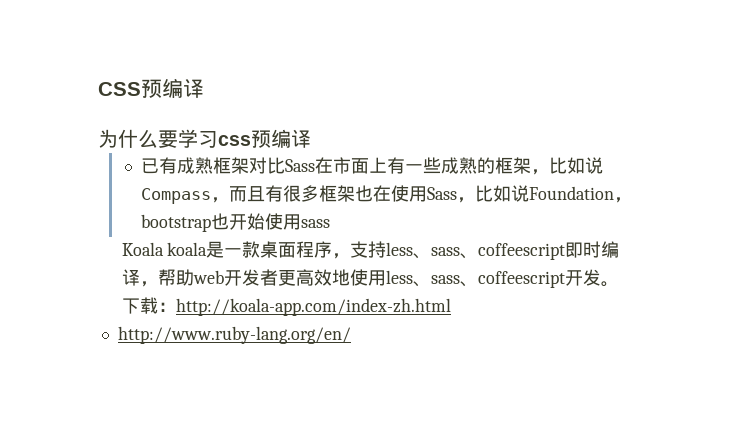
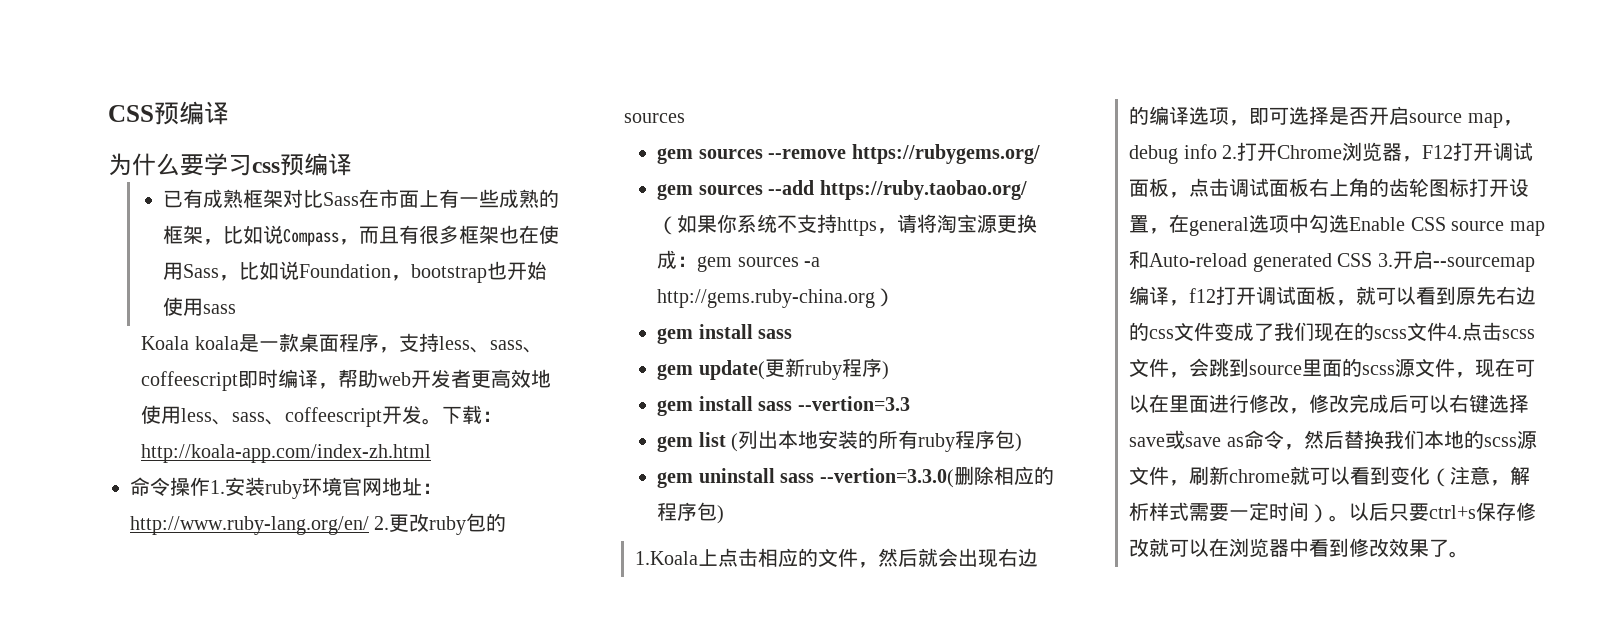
[117,326,351,344] http://www.ruby-lang.org/en/ -> [130,477,442,499] [130,513,507,535] [624,113,685,123] [657,144,1040,164] [657,180,1027,200] [657,214,1038,236] [657,250,821,272] [657,288,896,308] [657,324,793,344] [657,358,889,380] [657,396,910,416] [657,430,1023,452] [657,466,1054,488] [657,502,725,524] [635,548,1039,568] [1129,106,1523,128] [1129,142,1534,164] [1129,178,1530,198] [1129,214,1545,236] [1129,250,1535,272] [1129,286,1537,306] [1129,322,1536,342] [1129,358,1536,378] [1129,394,1530,414] [1129,430,1537,450] [1129,466,1531,487] [1129,502,1537,523] [1129,538,1470,558] 命令操作1.安装ruby环境官网地址：http://www.ruby-lang.org/en/ 2.更改ruby包的sources // gem sources --remove https://rubygems.org/ // gem sources --add https://ruby.taobao.org/（如果你系统不支持https，请将淘宝源更换成：gem sources -a http://gems.ruby-china.org） // gem install sass // gem update(更新ruby程序) // gem install sass --vertion=3.3 // gem list (列出本地安装的所有ruby程序包) // gem uninstall sass --vertion=3.3.0(删除相应的程序包) // 1.Koala上点击相应的文件，然后就会出现右边的编译选项，即可选择是否开启source map，debug info 2.打开Chrome浏览器，F12打开调试面板，点击调试面板右上角的齿轮图标打开设置，在general选项中勾选Enable CSS source map和Auto-reload generated CSS 3.开启--sourcemap编译，f12打开调试面板，就可以看到原先右边的css文件变成了我们现在的scss文件4.点击scss文件，会跳到source里面的scss源文件，现在可以在里面进行修改，修改完成后可以右键选择save或save as命令，然后替换我们本地的scss源文件，刷新chrome就可以看到变化（注意，解析样式需要一定时间）。以后只要ctrl+s保存修改就可以在浏览器中看到修改效果了。

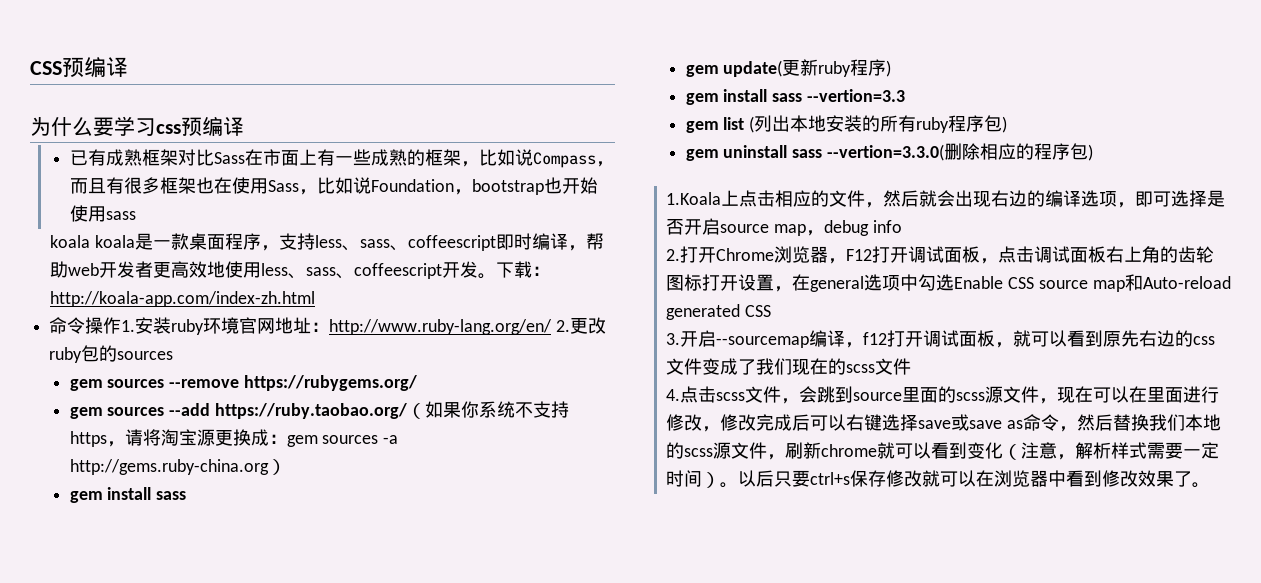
[141,336,190,350] Koala -> [50,235,91,248] koala
(1217, 151) none -> (902, 226) //
(1373, 260) none -> (772, 311) //
(1448, 331) none -> (912, 366) //

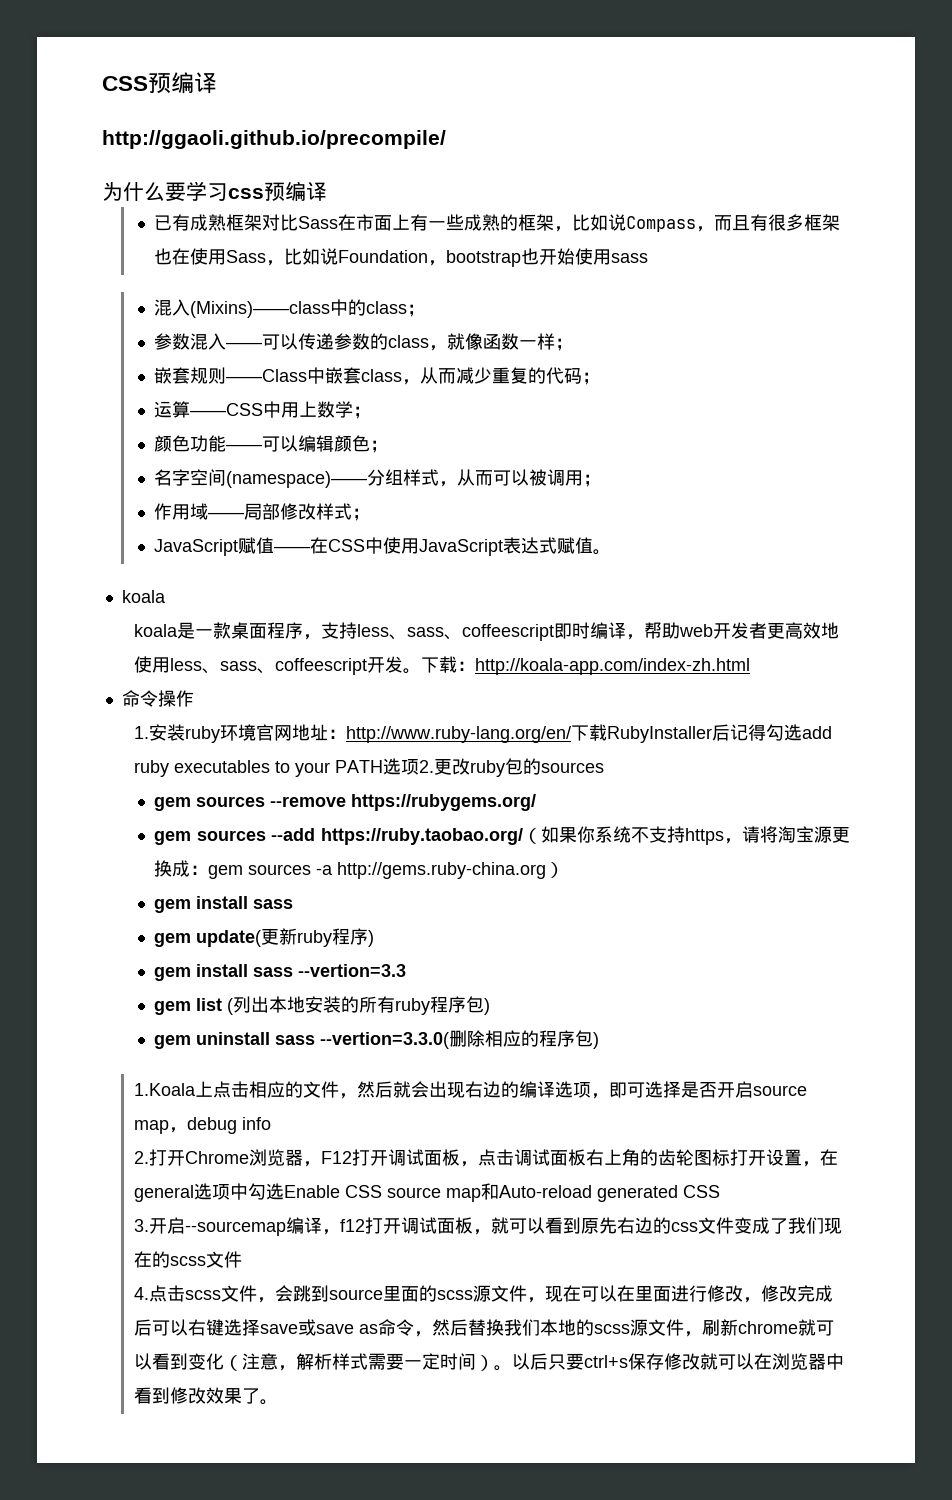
(128, 67) none -> [102,130,446,149] // http://ggaoli.github.io/precompile/
[50,235,91,248] // koala -> [153,299,425,318] [153,333,573,351] [153,367,600,385] [153,401,371,419] [153,435,388,453] [153,469,601,488] [153,503,370,521] [153,537,611,556] [121,590,166,603] // 混入(Mixins)——class中的class； // 参数混入——可以传递参数的class，就像函数一样； // 嵌套规则——Class中嵌套class，从而减少重复的代码； // 运算——CSS中用上数学； // 颜色功能——可以编辑颜色； // 名字空间(namespace)——分组样式，从而可以被调用； // 作用域——局部修改样式； // JavaScript赋值——在CSS中使用JavaScript表达式赋值。 // koala //
(122, 325) none -> (194, 698) //
(553, 327) none -> [571,724,833,743] [134,758,420,777] 下载RubyInstaller后记得勾选add ruby executables to your PATH选项

